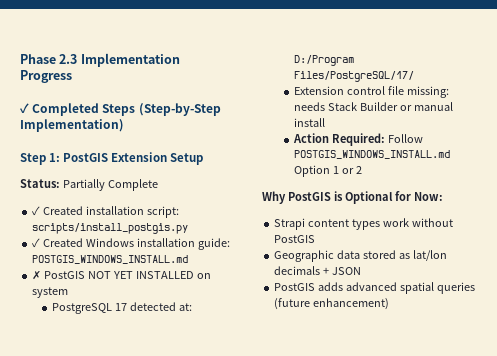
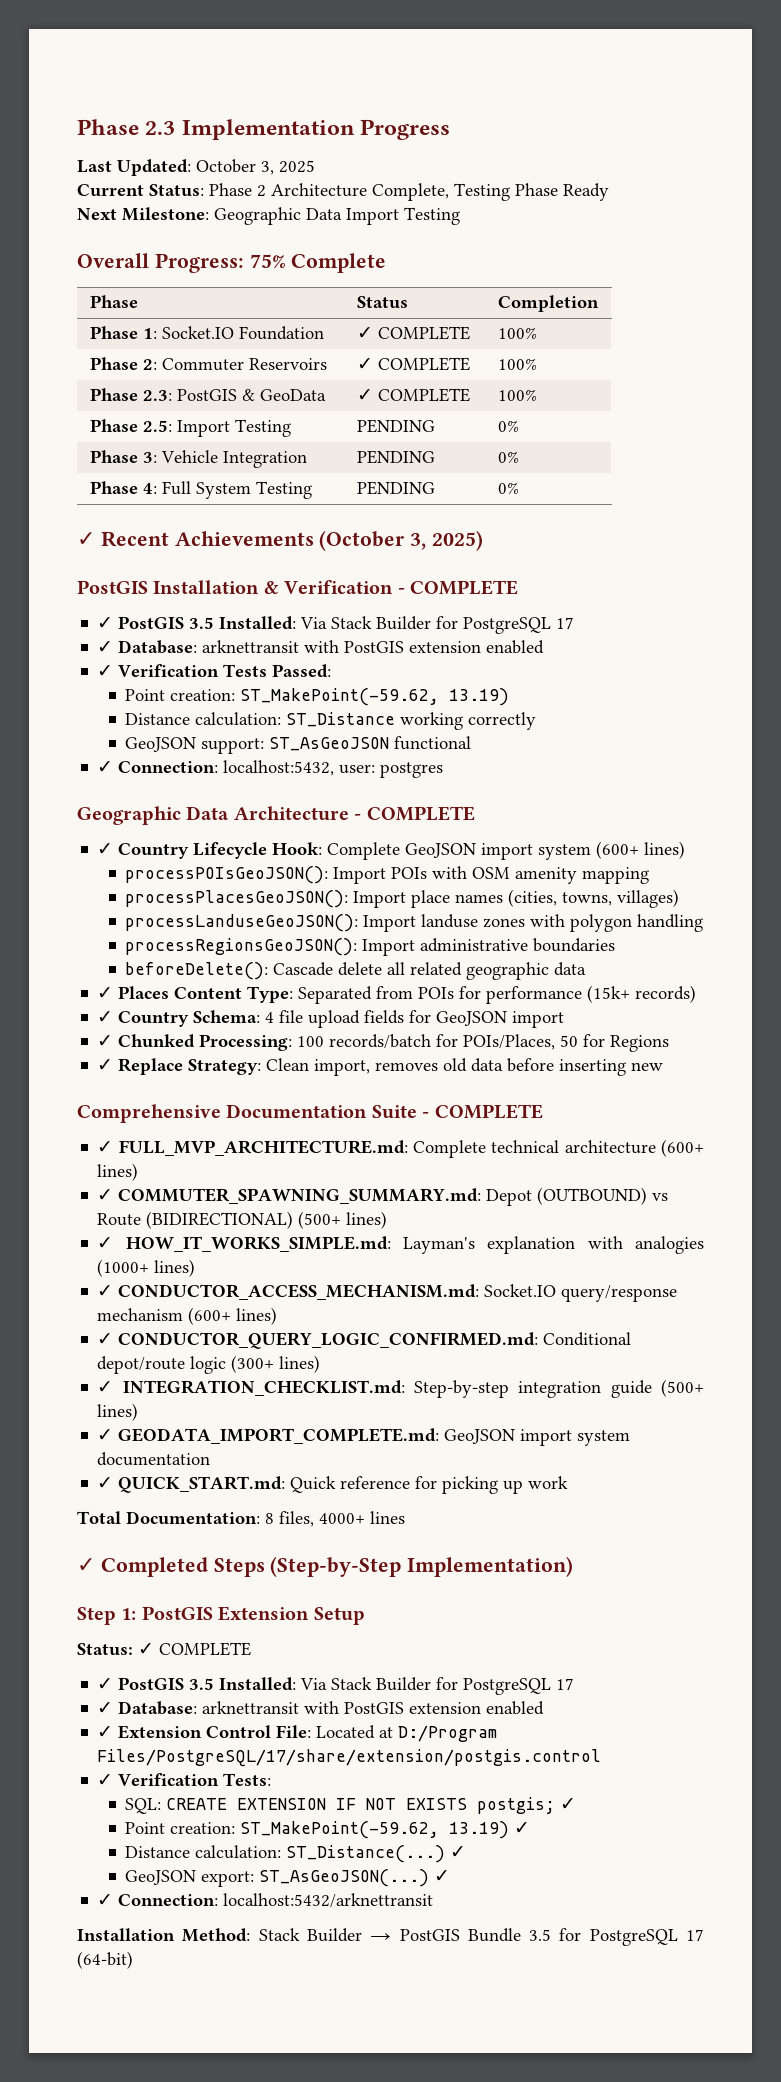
(72, 76) none -> [77,159,315,176] [77,183,609,201] [77,207,460,225] [77,253,387,273] [89,295,138,308] [356,296,408,309] [497,295,599,312] [89,326,324,340] [356,326,470,340] [497,327,537,339] [89,357,327,371] [356,357,470,371] [497,358,537,370] [89,388,326,401] [356,388,470,402] [497,389,537,401] [89,419,291,437] [356,419,435,433] [497,420,519,432] [89,450,307,468] [356,450,435,464] [497,451,519,463] [89,481,312,499] [356,481,435,495] [497,482,519,494] [77,530,484,551] [77,580,518,595] [97,616,575,634] [97,640,545,654] [97,664,332,678] [125,688,510,706] [125,712,537,730] [125,736,472,754] [97,760,444,778] [77,806,475,825] [97,841,686,860] [125,866,650,884] [125,889,680,908] [125,914,704,932] [125,938,616,956] [125,962,587,980] [97,985,697,1004] [97,1010,565,1028] [97,1034,670,1052] [97,1058,664,1076] [77,1104,543,1123] [97,1139,704,1158] [97,1163,139,1181] [97,1187,669,1206] [97,1211,388,1229] [97,1236,704,1254] [97,1259,196,1277] [97,1284,678,1302] [97,1307,278,1325] [97,1332,632,1349] [97,1355,321,1374] [97,1379,704,1398] [97,1403,139,1421] [97,1428,631,1446] [97,1452,211,1466] [97,1476,569,1494] [77,1511,405,1527] // Last Updated: October 3, 2025 // Current Status: Phase 2 Architecture Complete, Testing Phase Ready // Next Milestone: Geographic Data Import Testing // Overall Progress: 75% Complete // Phase | Status | Completion // Phase 1: Socket.IO Foundation | ✓ COMPLETE | 100% // Phase 2: Commuter Reservoirs | ✓ COMPLETE | 100% // Phase 2.3: PostGIS & GeoData | ✓ COMPLETE | 100% // Phase 2.5: Import Testing | PENDING | 0% // Phase 3: Vehicle Integration | PENDING | 0% // Phase 4: Full System Testing | PENDING | 0% // ✓ Recent Achievements (October 3, 2025) // PostGIS Installation & Verification - COMPLETE // ✓ PostGIS 3.5 Installed: Via Stack Builder for PostgreSQL 17 // ✓ Database: arknettransit with PostGIS extension enabled // ✓ Verification Tests Passed: // Point creation: ST_MakePoint(-59.62, 13.19) // Distance calculation: ST_Distance working correctly // GeoJSON support: ST_AsGeoJSON functional // ✓ Connection: localhost:5432, user: postgres // Geographic Data Architecture - COMPLETE // ✓ Country Lifecycle Hook: Complete GeoJSON import system (600+ lines) // processPOIsGeoJSON(): Import POIs with OSM amenity mapping // processPlacesGeoJSON(): Import place names (cities, towns, villages) // processLanduseGeoJSON(): Import landuse zones with polygon handling // processRegionsGeoJSON(): Import administrative boundaries // beforeDelete(): Cascade delete all related geographic data // ✓ Places Content Type: Separated from POIs for performance (15k+ records) // ✓ Country Schema: 4 file upload fields for GeoJSON import // ✓ Chunked Processing: 100 records/batch for POIs/Places, 50 for Regions // ✓ Replace Strategy: Clean import, removes old data before inserting new // Comprehensive Documentation Suite - COMPLETE // ✓ FULL_MVP_ARCHITECTURE.md: Complete technical architecture (600+ lines) // ✓ COMMUTER_SPAWNING_SUMMARY.md: Depot (OUTBOUND) vs Route (BIDIRECTIONAL) (500+ lines) // ✓ HOW_IT_WORKS_SIMPLE.md: Layman's explanation with analogies (1000+ lines) // ✓ CONDUCTOR_ACCESS_MECHANISM.md: Socket.IO query/response mechanism (600+ lines) // ✓ CONDUCTOR_QUERY_LOGIC_CONFIRMED.md: Conditional depot/route logic (300+ lines) // ✓ INTEGRATION_CHECKLIST.md: Step-by-step integration guide (500+ lines) // ✓ GEODATA_IMPORT_COMPLETE.md: GeoJSON import system documentation // ✓ QUICK_START.md: Quick reference for picking up work // Total Documentation: 8 files, 4000+ lines
[62,179,158,191] [32,206,180,218] [32,223,189,234] [32,238,230,250] [32,255,189,264] [32,270,211,280] [32,287,69,298] [52,302,193,314] [294,55,355,66] [294,71,415,82] [294,86,450,98] [294,102,454,111] [294,118,326,127] [293,133,424,146] [294,150,451,159] [294,165,363,177] [262,191,443,204] [274,218,453,230] [274,235,316,243] [274,250,447,262] [274,266,362,275] [274,282,475,294] [274,298,390,310] Partially Complete // ✓ Created installation script: scripts/install_postgis.py // ✓ Created Windows installation guide: POSTGIS_WINDOWS_INSTALL.md // ✗ PostGIS NOT YET INSTALLED on system // PostgreSQL 17 detected at: D:/Program Files/PostgreSQL/17/ // Extension control file missing: needs Stack Builder or manual install // Action Required: Follow POSTGIS_WINDOWS_INSTALL.md Option 1 or 2 // Why PostGIS is Optional for Now: // Strapi content types work without PostGIS // Geographic data stored as lat/lon decimals + JSON // PostGIS adds advanced spatial queries (future enhancement) -> [138,1642,251,1656] [97,1677,575,1695] [97,1701,545,1715] [97,1725,498,1742] [97,1749,602,1767] [97,1773,272,1786] [125,1797,577,1814] [125,1821,531,1839] [125,1845,467,1863] [125,1869,451,1887] [97,1893,434,1908] [77,1928,704,1946] [77,1951,133,1969] ✓ COMPLETE // ✓ PostGIS 3.5 Installed: Via Stack Builder for PostgreSQL 17 // ✓ Database: arknettransit with PostGIS extension enabled // ✓ Extension Control File: Located at D:/Program Files/PostgreSQL/17/share/extension/postgis.control // ✓ Verification Tests: // SQL: CREATE EXTENSION IF NOT EXISTS postgis; ✓ // Point creation: ST_MakePoint(-59.62, 13.19) ✓ // Distance calculation: ST_Distance(...) ✓ // GeoJSON export: ST_AsGeoJSON(...) ✓ // ✓ Connection: localhost:5432/arknettransit // Installation Method: Stack Builder → PostGIS Bundle 3.5 for PostgreSQL 17 (64-bit)

